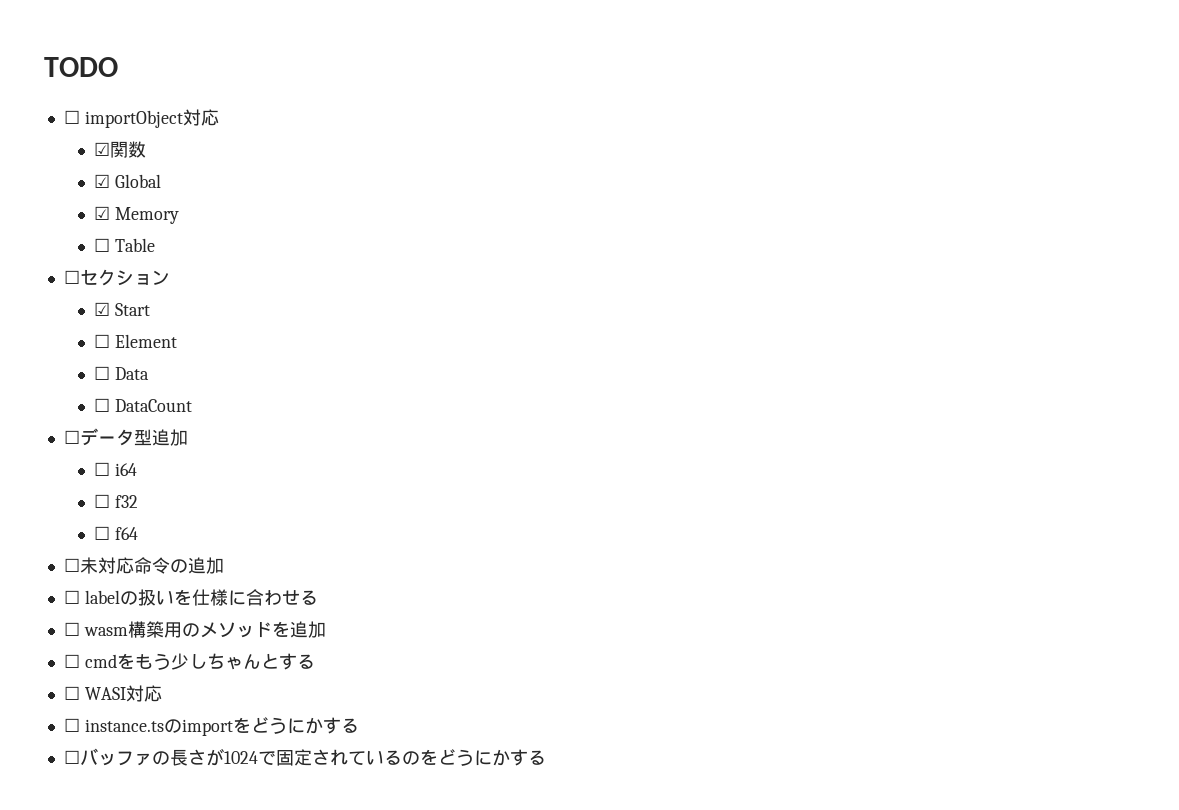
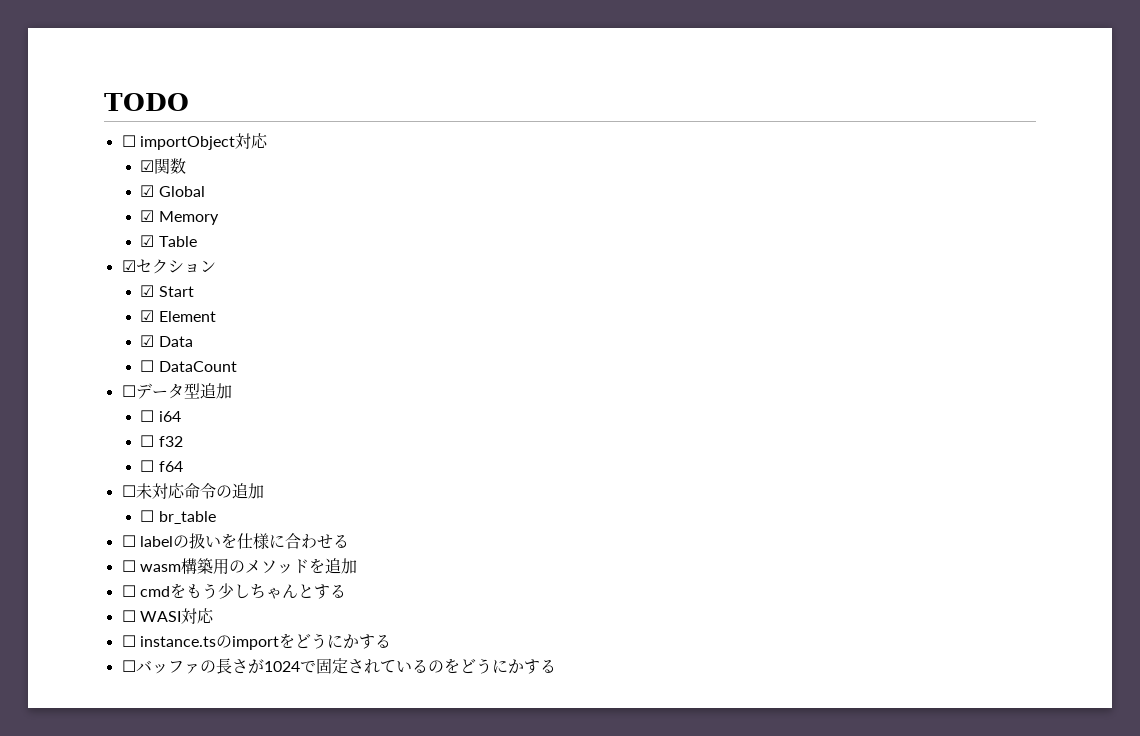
[94,238,111,252] ☐ -> [140,235,155,247] ☑
[63,270,80,284] ☐ -> [121,260,136,272] ☑
[94,334,111,348] ☐ -> [140,310,155,322] ☑
[94,366,111,380] ☐ -> [140,335,155,347] ☑
(224, 565) none -> [140,510,216,524] // ☐ br_table

